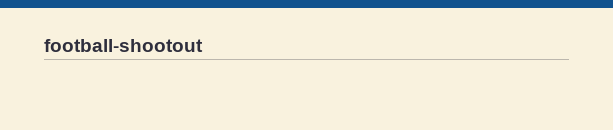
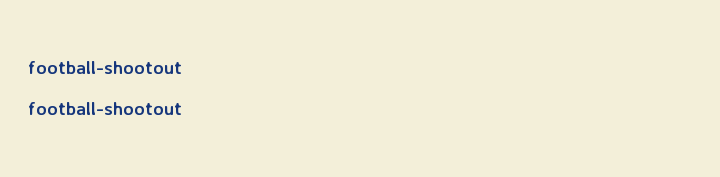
[44,39,203,52] football-shootout -> [28,61,182,74] [28,102,182,115] football-shootout // football-shootout

